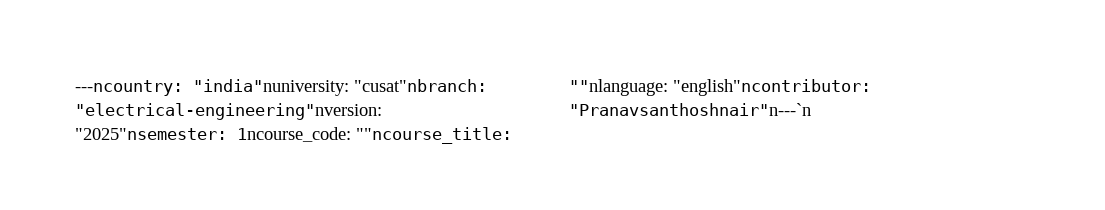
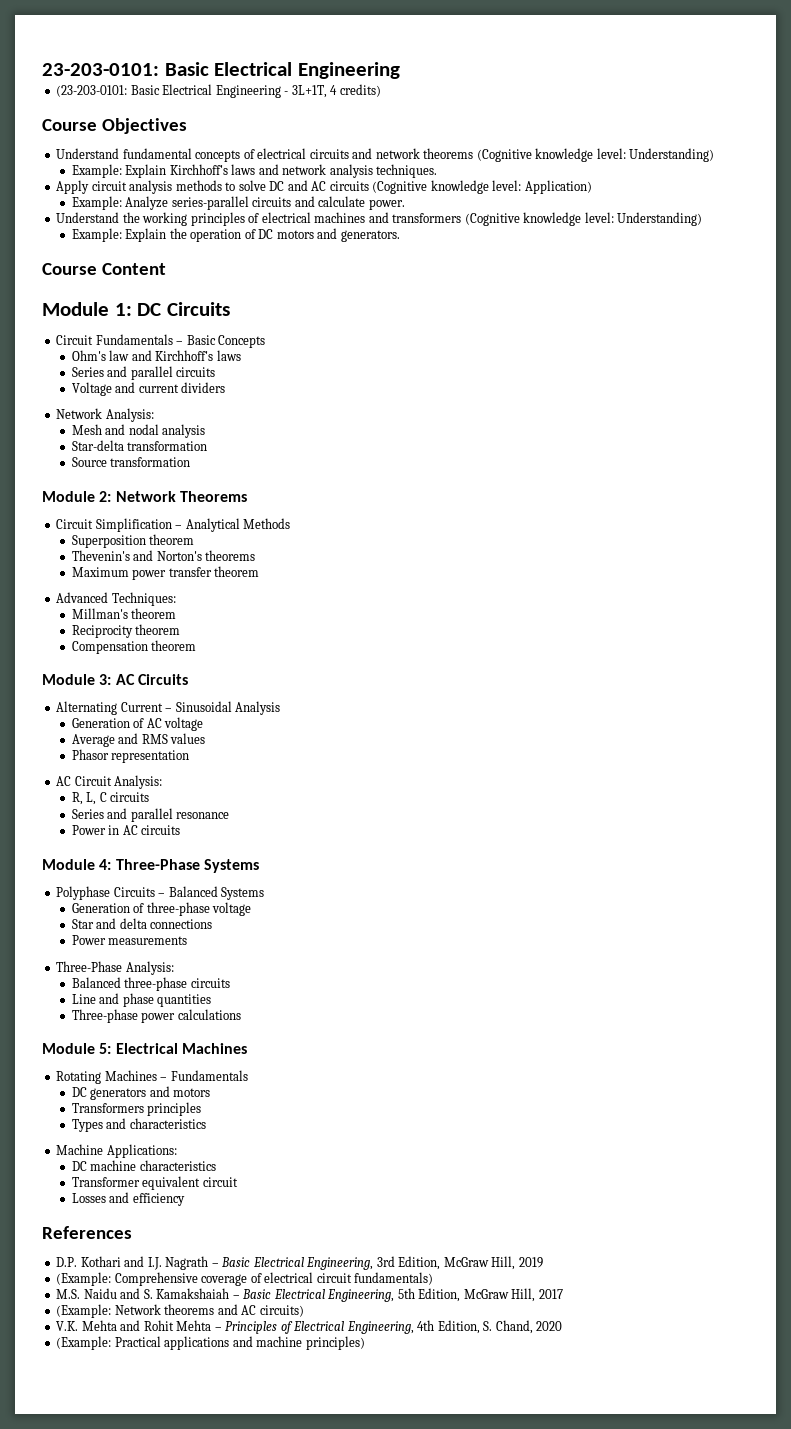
[75,79,487,96] [75,103,382,120] [75,127,512,144] [569,79,871,96] [569,103,811,116] ---ncountry: "india"nuniversity: "cusat"nbranch: "electrical-engineering"nversion: "2025"nsemester: 1ncourse_code: ""ncourse_title: ""nlanguage: "english"ncontributor: "Pranavsanthoshnair"n---`n -> [42,62,401,79] [56,84,381,98] [42,118,187,134] [56,148,715,162] [71,164,438,178] [56,180,592,194] [71,196,405,210] [56,212,703,226] [71,228,400,242] [42,263,166,275] [42,302,231,316] [56,334,266,348] [71,350,241,361] [71,366,216,380] [71,382,226,396] [56,408,154,422] [71,424,206,438] [71,440,208,451] [71,457,191,467] [42,491,247,502] [56,518,291,532] [71,534,195,548] [71,550,256,561] [71,566,260,580] [56,592,176,606] [71,608,177,619] [71,624,181,638] [71,640,197,654] [42,674,188,685] [56,701,281,715] [71,717,204,731] [71,733,206,747] [71,749,190,763] [56,775,163,789] [71,792,150,805] [71,808,230,822] [71,825,181,835] [42,859,259,873] [56,886,265,900] [71,902,252,916] [71,918,213,929] [71,935,188,945] [56,961,174,975] [71,977,230,991] [71,993,212,1007] [71,1009,241,1023] [42,1043,247,1054] [56,1070,248,1084] [71,1086,211,1100] [71,1102,202,1116] [71,1118,206,1132] [56,1144,177,1158] [71,1160,216,1171] [71,1176,238,1190] [71,1192,185,1206] [42,1226,132,1239] [56,1256,543,1270] [56,1272,434,1286] [56,1288,563,1302] [56,1304,304,1318] [56,1320,563,1334] [56,1336,365,1350] 23-203-0101: Basic Electrical Engineering // (23-203-0101: Basic Electrical Engineering - 3L+1T, 4 credits) // Course Objectives // Understand fundamental concepts of electrical circuits and network theorems (Cognitive knowledge level: Understanding) // Example: Explain Kirchhoff's laws and network analysis techniques. // Apply circuit analysis methods to solve DC and AC circuits (Cognitive knowledge level: Application) // Example: Analyze series-parallel circuits and calculate power. // Understand the working principles of electrical machines and transformers (Cognitive knowledge level: Understanding) // Example: Explain the operation of DC motors and generators. // Course Content // Module 1: DC Circuits // Circuit Fundamentals – Basic Concepts // Ohm's law and Kirchhoff's laws // Series and parallel circuits // Voltage and current dividers // Network Analysis: // Mesh and nodal analysis // Star-delta transformation // Source transformation // Module 2: Network Theorems // Circuit Simplification – Analytical Methods // Superposition theorem // Thevenin's and Norton's theorems // Maximum power transfer theorem // Advanced Techniques: // Millman's theorem // Reciprocity theorem // Compensation theorem // Module 3: AC Circuits // Alternating Current – Sinusoidal Analysis // Generation of AC voltage // Average and RMS values // Phasor representation // AC Circuit Analysis: // R, L, C circuits // Series and parallel resonance // Power in AC circuits // Module 4: Three-Phase Systems // Polyphase Circuits – Balanced Systems // Generation of three-phase voltage // Star and delta connections // Power measurements // Three-Phase Analysis: // Balanced three-phase circuits // Line and phase quantities // Three-phase power calculations // Module 5: Electrical Machines // Rotating Machines – Fundamentals // DC generators and motors // Transformers principles // Types and characteristics // Machine Applications: // DC machine characteristics // Transformer equivalent circuit // Losses and efficiency // References // D.P. Kothari and I.J. Nagrath – Basic Electrical Engineering, 3rd Edition, McGraw Hill, 2019 // (Example: Comprehensive coverage of electrical circuit fundamentals) // M.S. Naidu and S. Kamakshaiah – Basic Electrical Engineering, 5th Edition, McGraw Hill, 2017 // (Example: Network theorems and AC circuits) // V.K. Mehta and Rohit Mehta – Principles of Electrical Engineering, 4th Edition, S. Chand, 2020 // (Example: Practical applications and machine principles)

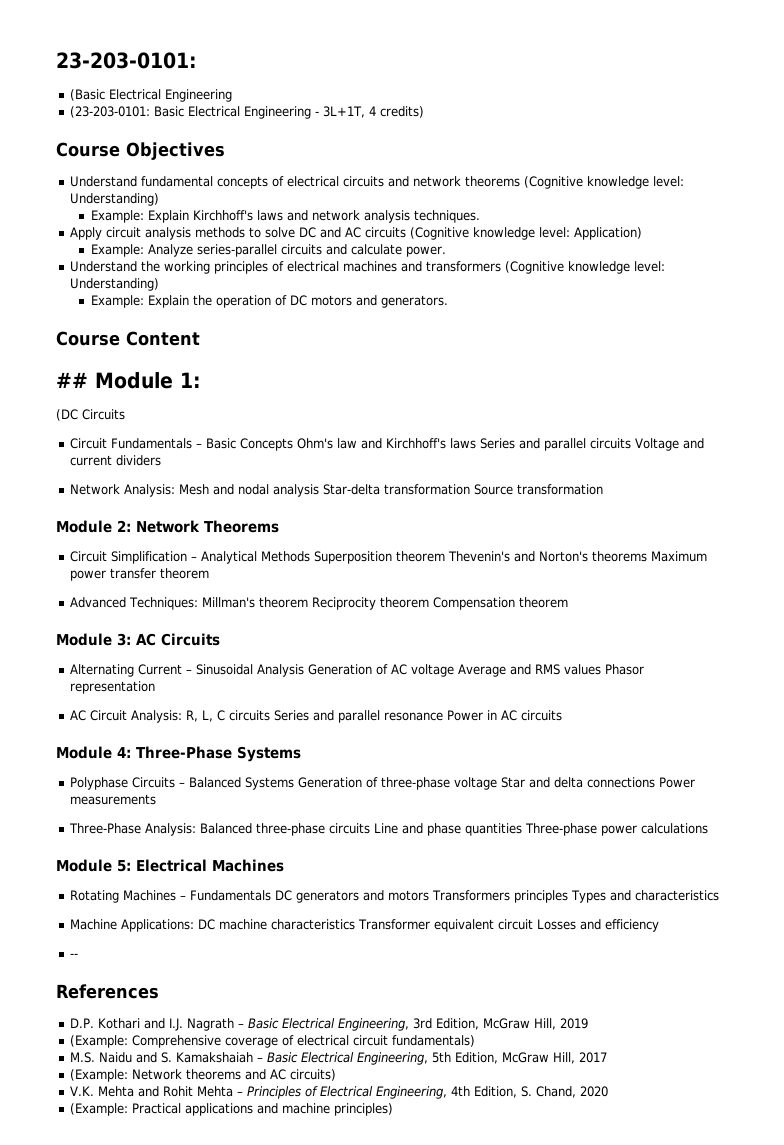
[164,62,209,76] Basic -> [70,89,106,101] // (Basic
(166, 269) none -> [56,372,88,388] ##
[137,303,162,316] DC -> [56,409,78,421] // (DC
(266, 341) // -> (294, 444) none
(241, 355) // -> (477, 443) none
(216, 372) // -> (632, 443) none
(154, 415) // -> (176, 490) none
(206, 431) // -> (320, 490) none
(208, 446) // -> (471, 489) none
(291, 523) // -> (311, 556) none
(195, 539) // -> (446, 556) none
(256, 555) // -> (648, 556) none
(176, 599) // -> (199, 603) none
(177, 613) // -> (309, 602) none
(181, 629) // -> (430, 602) none
(281, 708) // -> (305, 670) none
(204, 724) // -> (455, 670) none
(206, 738) // -> (602, 669) none
(163, 782) // -> (183, 716) none
(150, 797) // -> (271, 715) none
(230, 815) // -> (444, 716) none
(265, 893) // -> (295, 783) none
(252, 909) // -> (498, 783) none
(213, 924) // -> (656, 782) none
(174, 968) // -> (197, 829) none
(230, 983) // -> (371, 828) none
(212, 1000) // -> (523, 829) none
(248, 1075) // -> (272, 895) none
(211, 1092) // -> (430, 895) none
(202, 1109) // -> (569, 896) none
(177, 1151) // -> (195, 925) none
(216, 1165) // -> (356, 924) none
(238, 1182) // -> (534, 924) none
(185, 1199) none -> [70,953,79,958] // --

